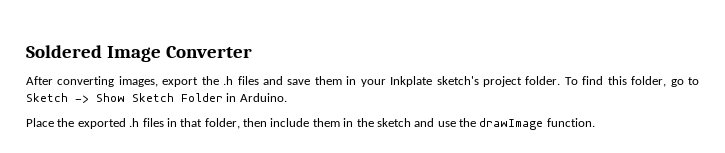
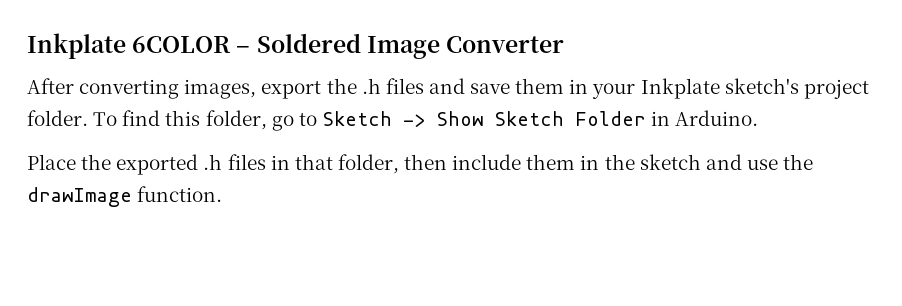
(26, 51) none -> [27,33,251,59] Inkplate 6COLOR –

